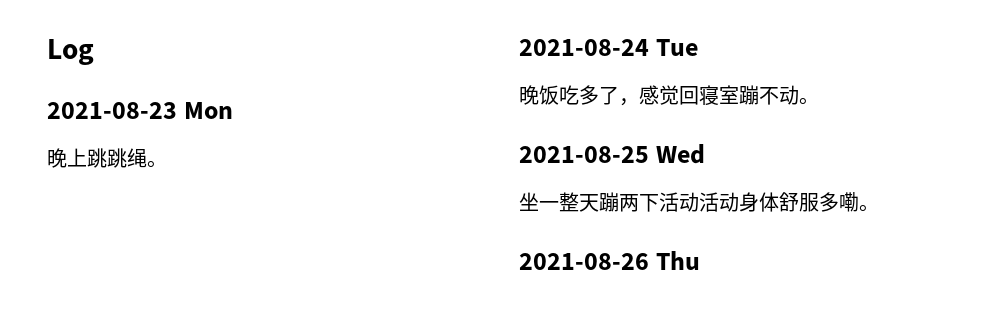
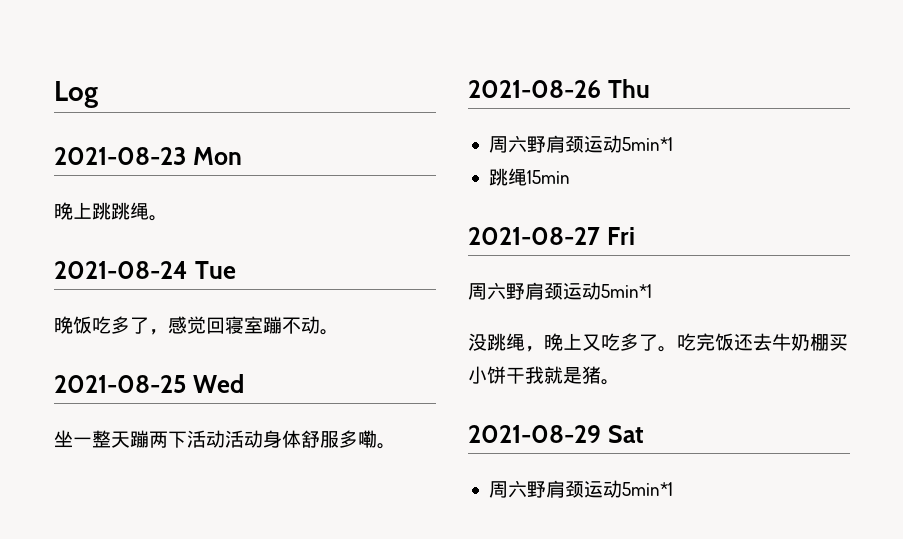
(701, 260) none -> [488,135,673,153] [488,168,570,186] [468,227,635,245] [468,282,652,300] [468,333,848,352] [468,366,620,385] [468,425,644,443] [488,480,673,498] // 周六野肩颈运动5min*1 // 跳绳15min // 2021-08-27 Fri // 周六野肩颈运动5min*1 // 没跳绳，晚上又吃多了。吃完饭还去牛奶棚买小饼干我就是猪。 // 2021-08-29 Sat // 周六野肩颈运动5min*1

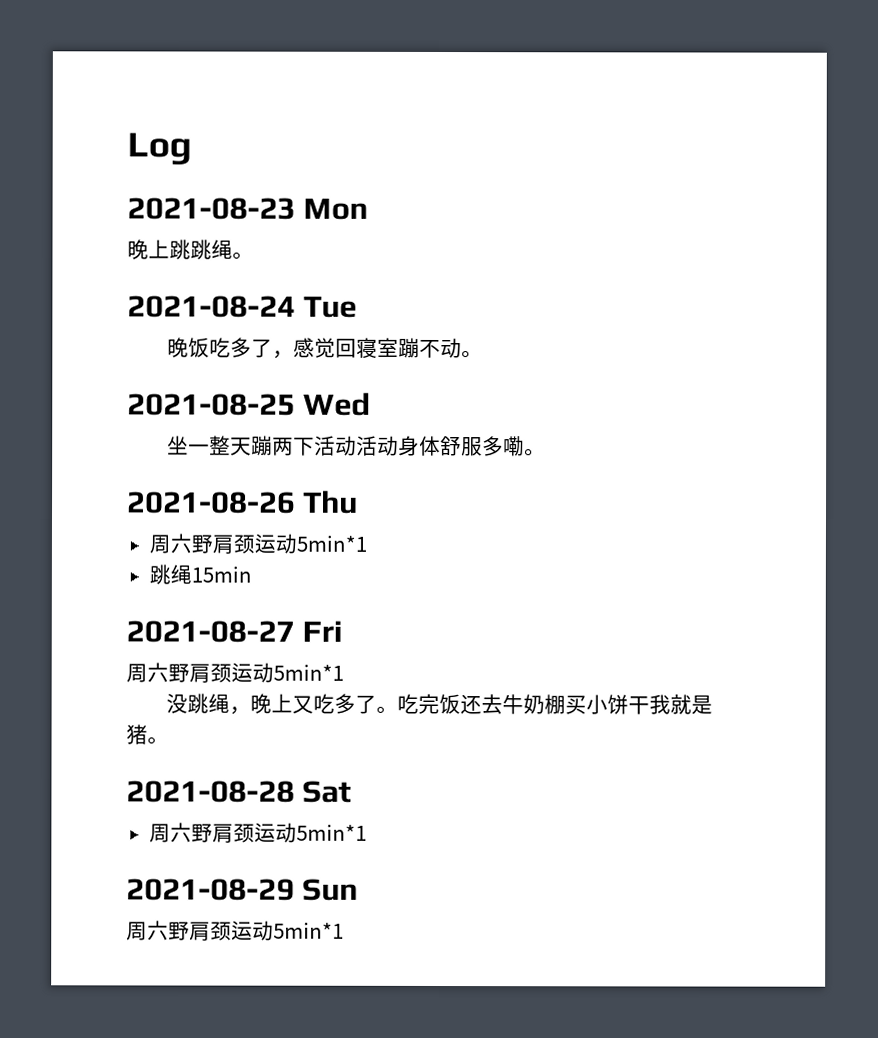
[468,425,601,443] 2021-08-29 -> [126,780,295,803] 2021-08-28
(673, 489) none -> [126,878,359,901] [126,920,344,941] // 2021-08-29 Sun // 周六野肩颈运动5min*1

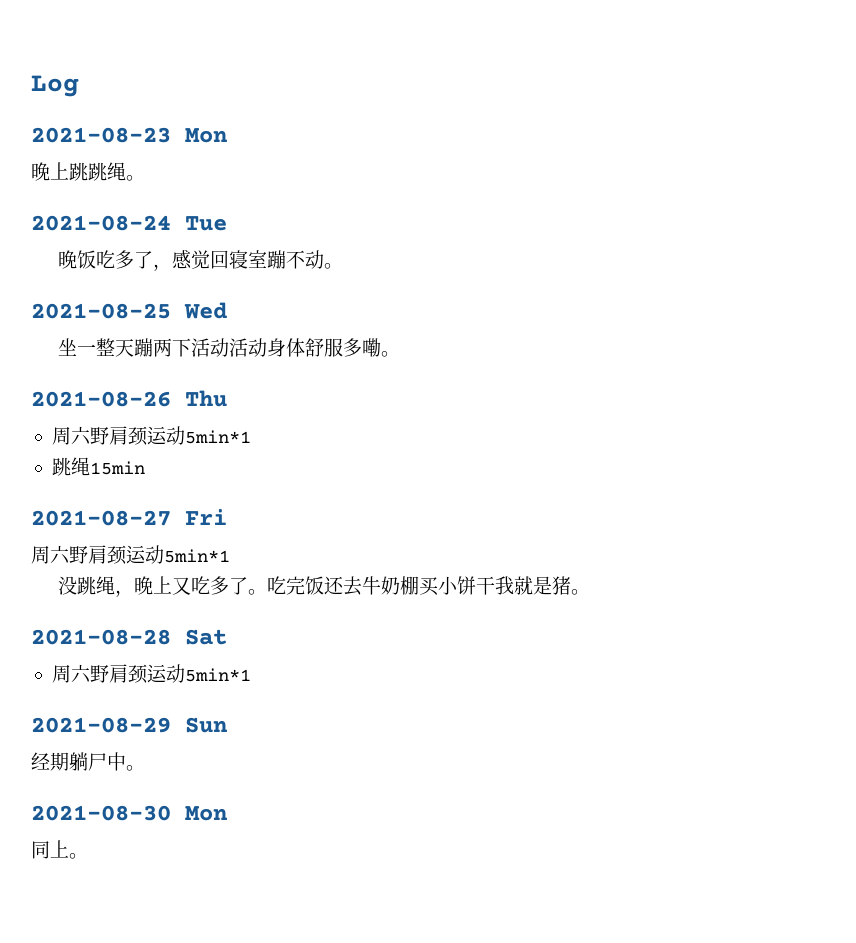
[126,920,344,941] 周六野肩颈运动5min*1 -> [31,752,145,771] [31,805,228,821] [31,840,88,859] 经期躺尸中。 // 2021-08-30 Mon // 同上。

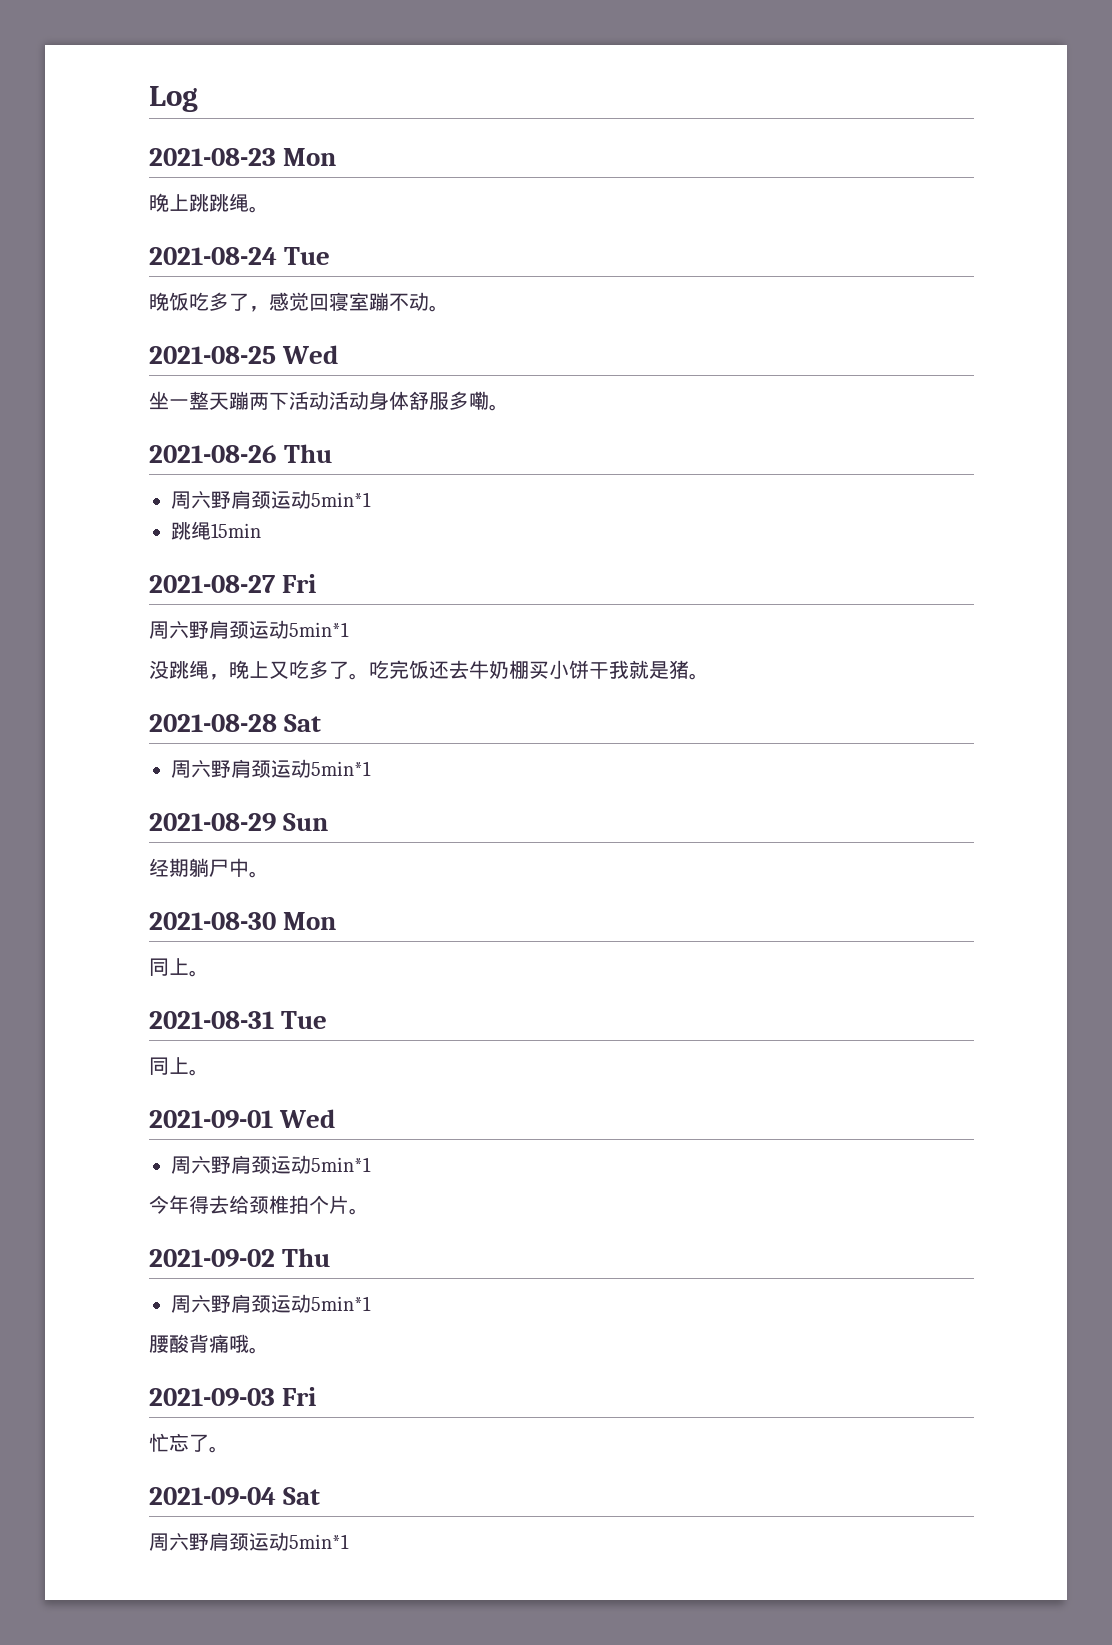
(88, 856) none -> [149,1011,328,1029] [149,1057,209,1076] [149,1109,336,1128] [171,1155,371,1174] [149,1195,369,1215] [149,1248,331,1267] [171,1294,371,1313] [149,1334,269,1354] [149,1387,317,1406] [149,1433,229,1453] [149,1487,321,1505] [149,1532,349,1551] // 2021-08-31 Tue // 同上。 // 2021-09-01 Wed // 周六野肩颈运动5min*1 // 今年得去给颈椎拍个片。 // 2021-09-02 Thu // 周六野肩颈运动5min*1 // 腰酸背痛哦。 // 2021-09-03 Fri // 忙忘了。 // 2021-09-04 Sat // 周六野肩颈运动5min*1

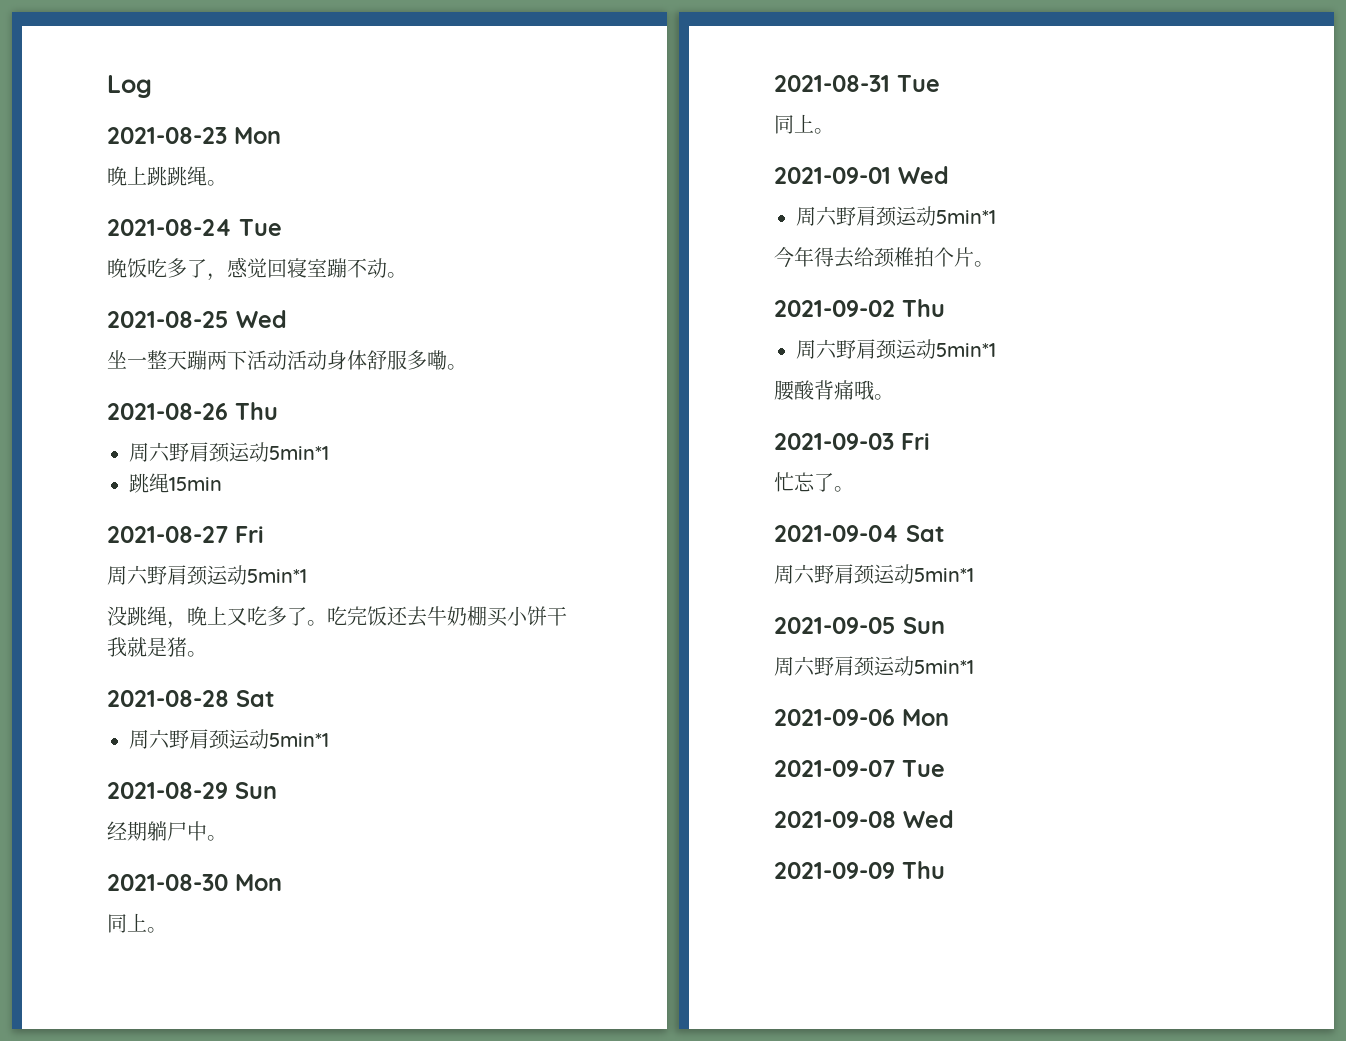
(349, 1541) none -> [774,617,945,634] [774,656,974,677] [774,709,949,726] [774,760,945,777] [774,810,954,828] [774,861,945,879] // 2021-09-05 Sun // 周六野肩颈运动5min*1 // 2021-09-06 Mon // 2021-09-07 Tue // 2021-09-08 Wed // 2021-09-09 Thu

